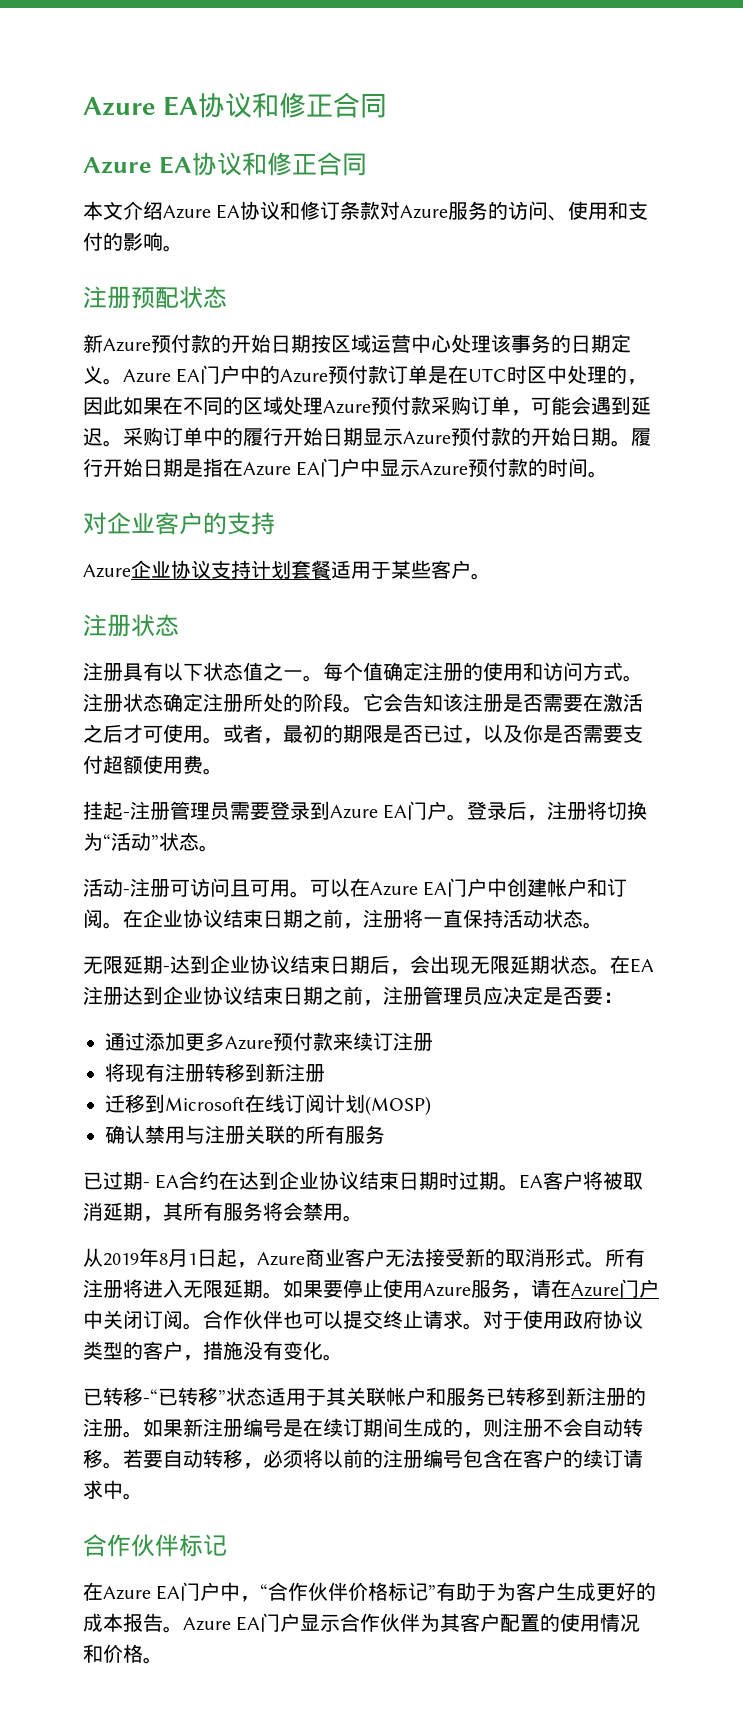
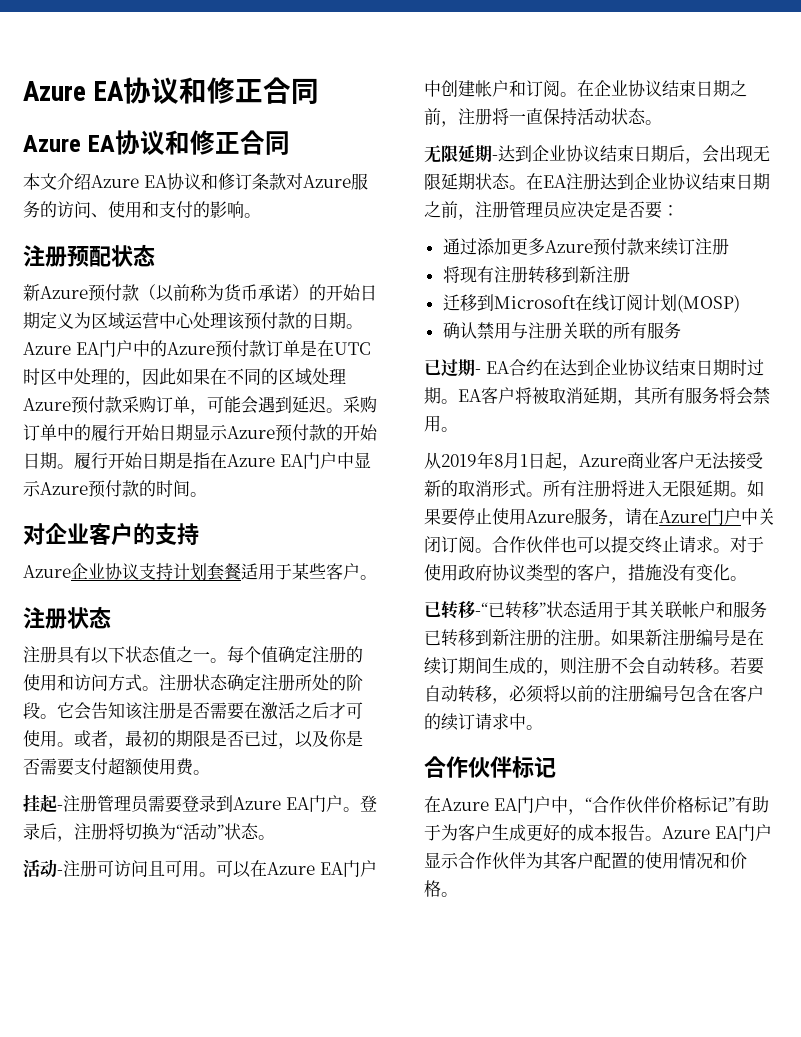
[211,334,331,353] 的开始日期按 -> [139,284,377,302] [23,312,91,329] （以前称为货币承诺）的开始日期定义为
[511,334,631,353] [83,366,103,384] 事务的日期定义 -> [244,312,346,330] 预付款的日期

